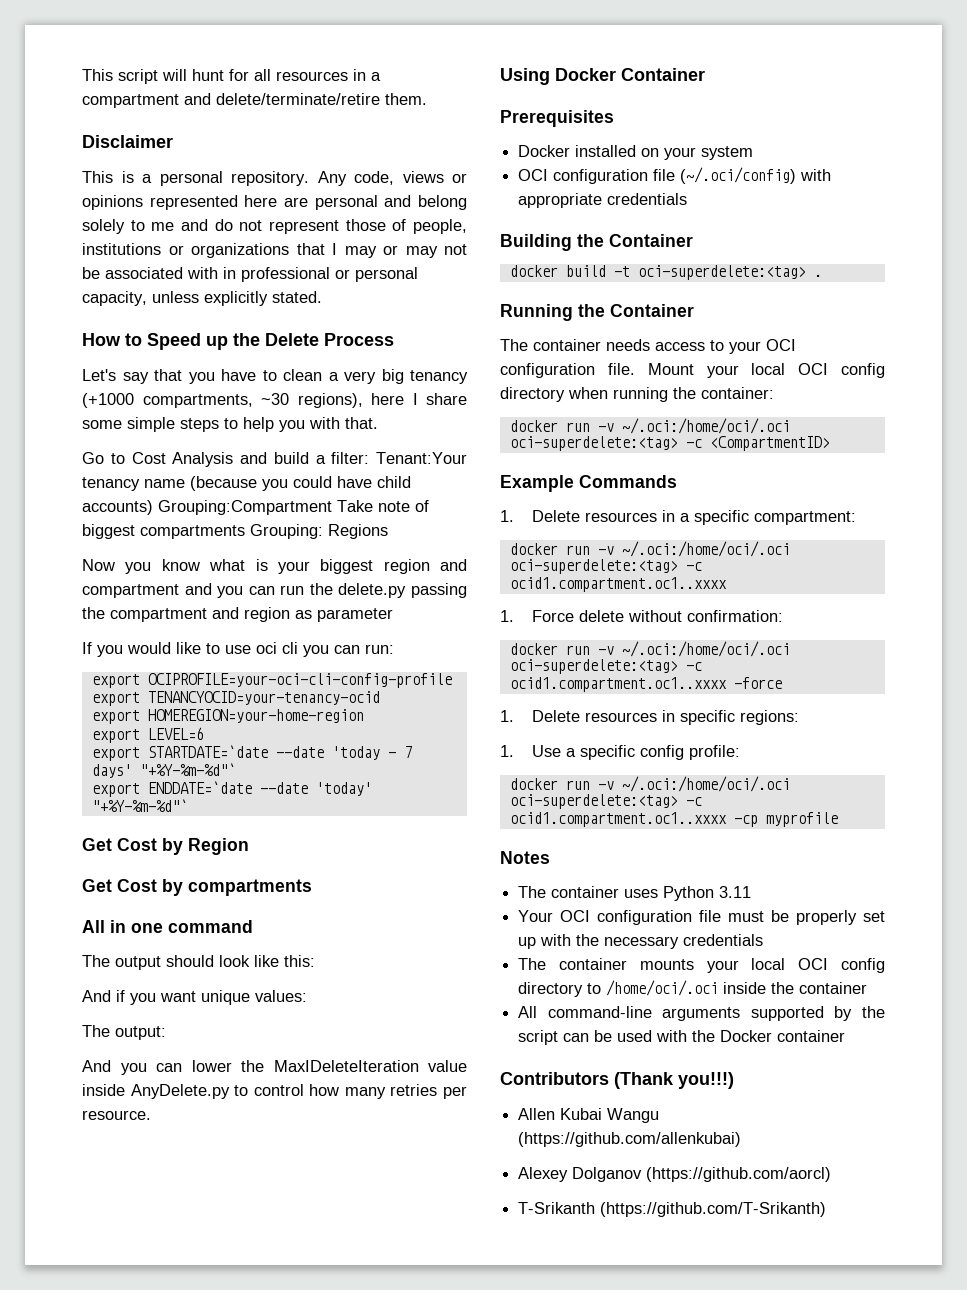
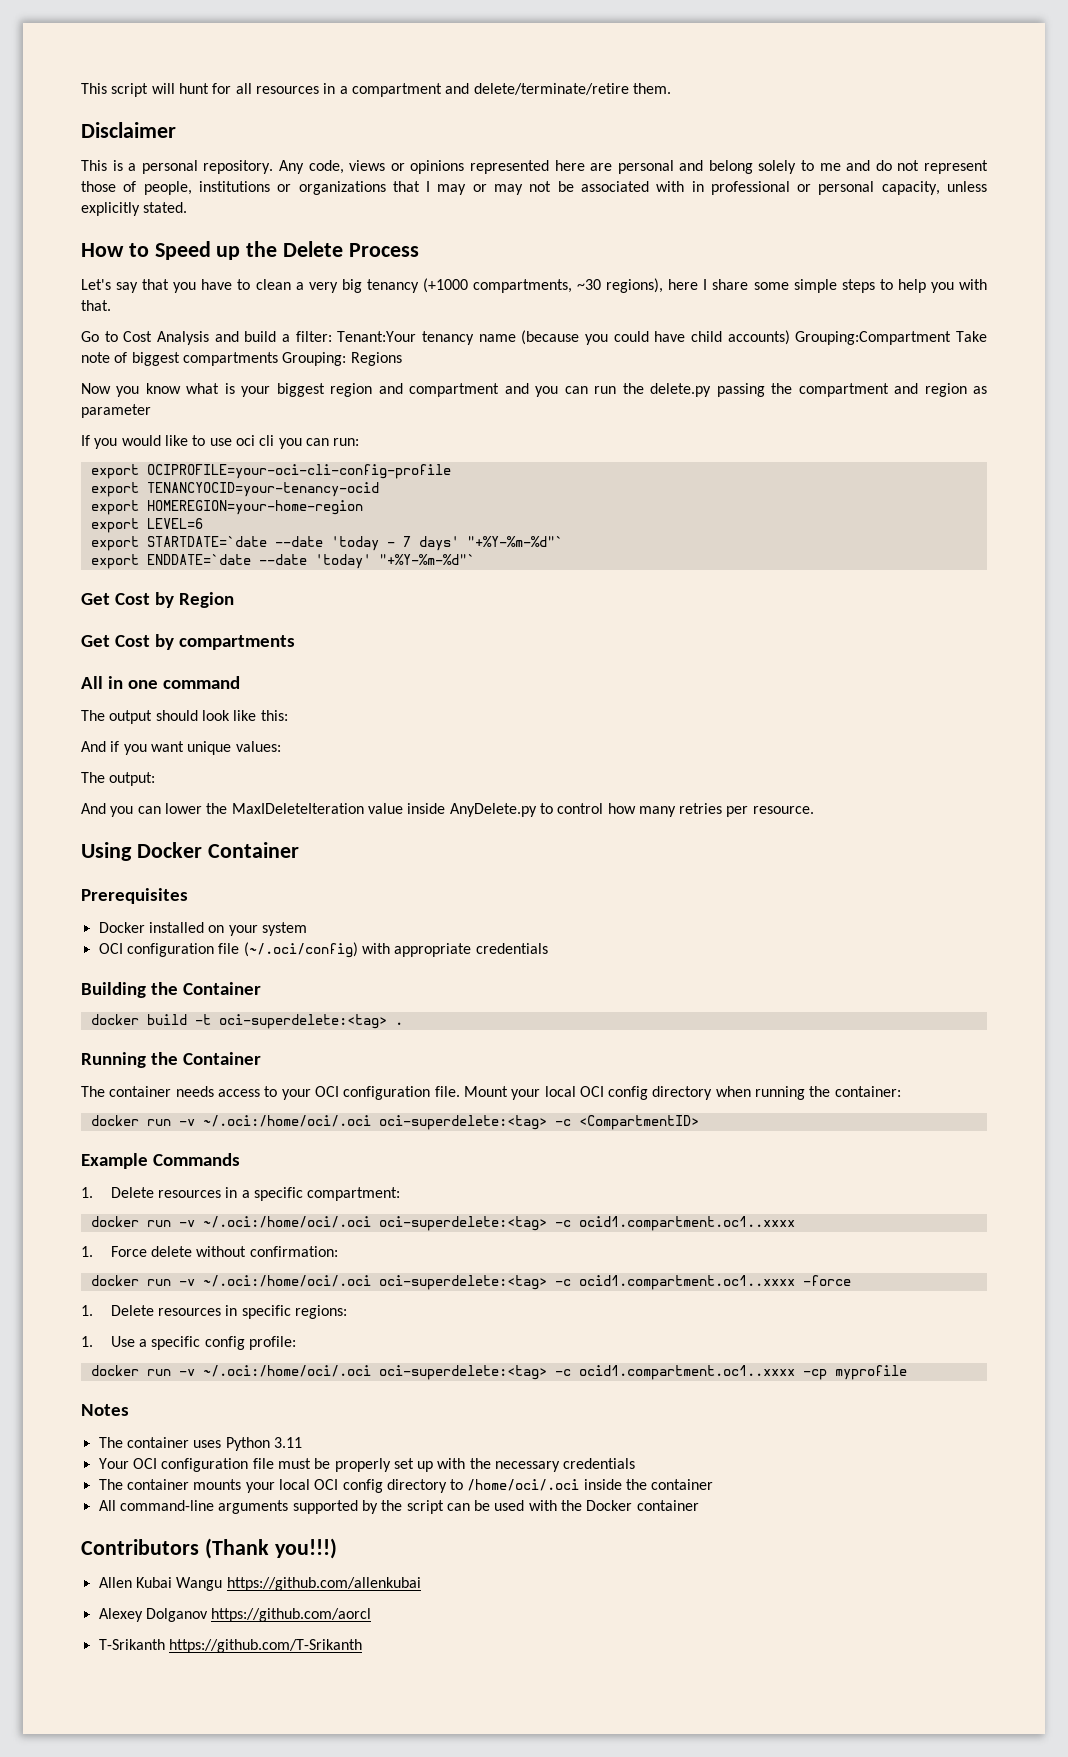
[518,1132,742,1147] (https://github.com/allenkubai) -> [226,1577,421,1591] https://github.com/allenkubai
[646,1167,832,1182] (https://github.com/aorcl) -> [211,1608,372,1622] https://github.com/aorcl
[600,1202,827,1217] (https://github.com/T-Srikanth) -> [168,1639,362,1653] https://github.com/T-Srikanth

